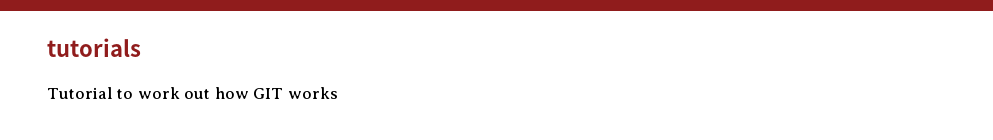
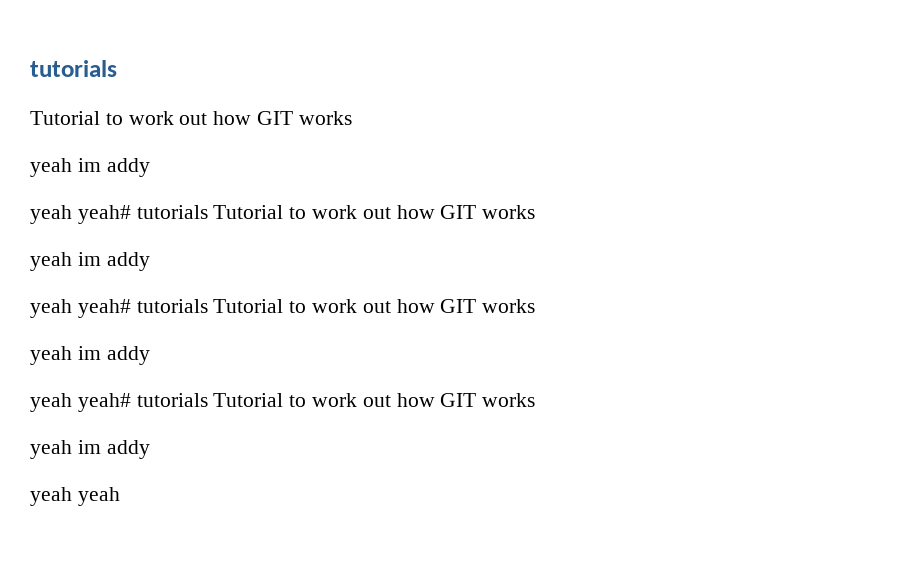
(338, 93) none -> [30,158,150,177] [30,205,536,224] [30,252,150,271] [30,299,536,318] [30,346,150,365] [30,393,536,412] [30,440,150,459] [30,487,120,506] // yeah im addy // yeah yeah# tutorials Tutorial to work out how GIT works // yeah im addy // yeah yeah# tutorials Tutorial to work out how GIT works // yeah im addy // yeah yeah# tutorials Tutorial to work out how GIT works // yeah im addy // yeah yeah

